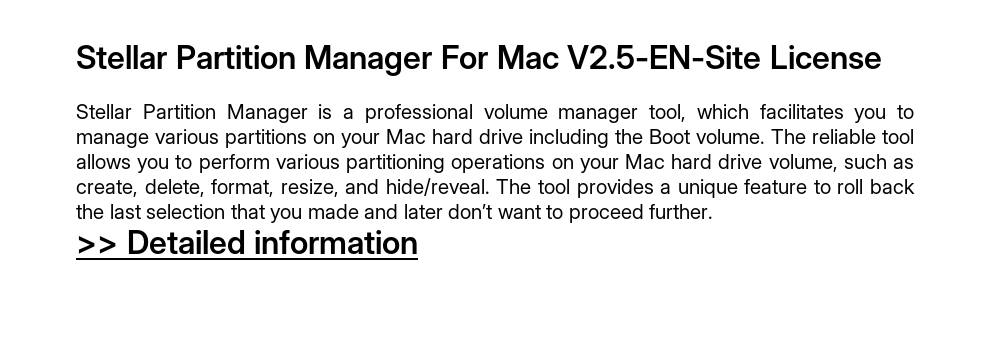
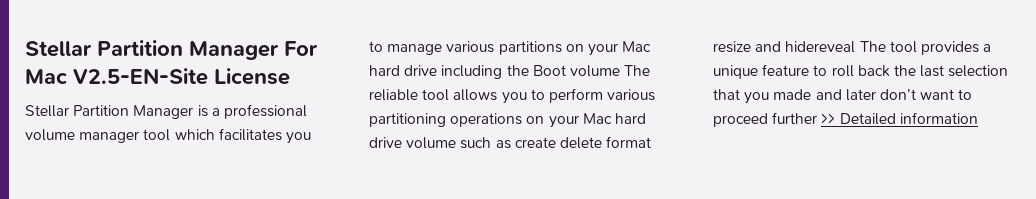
[649,104,686,122] tool, -> [143,129,171,141] tool
[696,129,765,144] volume. -> [569,65,620,77] volume
[768,154,838,172] volume, -> [406,137,457,149] volume
[76,178,490,197] create, delete, format, resize, and hide/reveal. -> [514,136,652,149] [713,41,856,53] create delete format resize and hidereveal
[649,204,714,219] further. // -> [772,112,818,124] further

